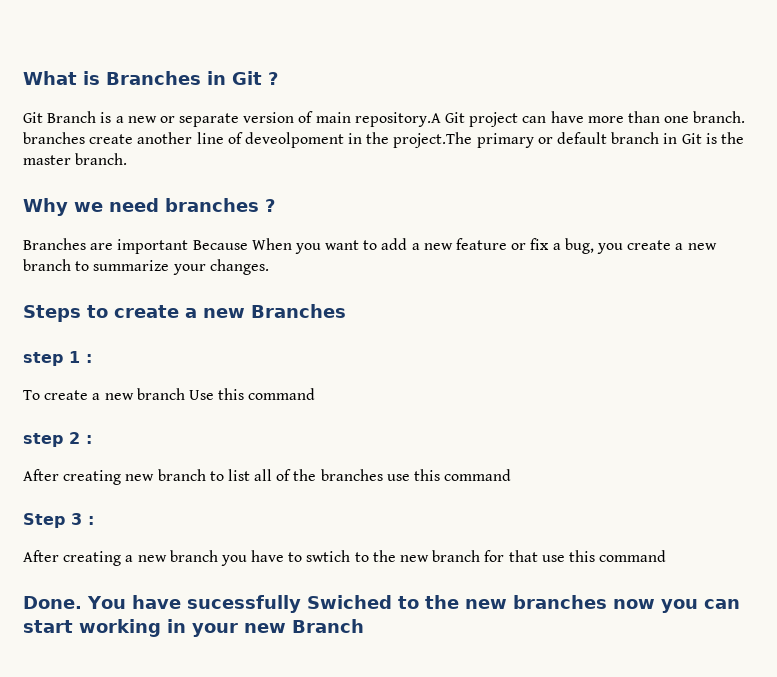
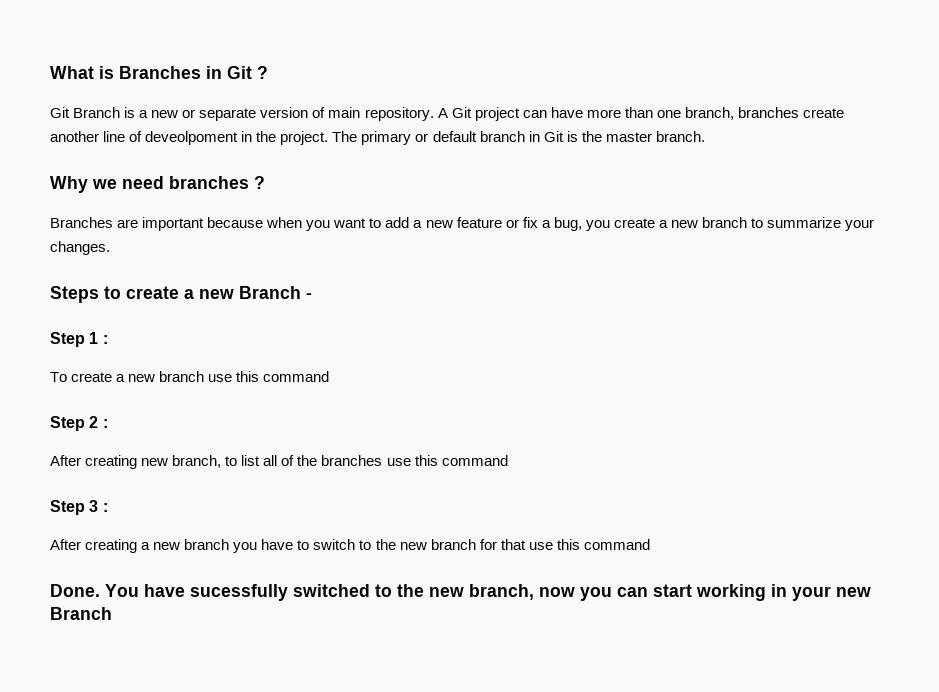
[354,112,441,127] repository.A -> [364,107,448,121] repository. A
[693,111,746,123] branch. -> [684,107,734,120] branch,
[393,132,473,148] project.The -> [280,131,358,145] project. The
[192,238,292,250] Because When -> [207,217,303,228] because when
[251,304,346,318] [23,352,63,366] Branches // step -> [239,286,312,299] [50,332,85,347] Branch - // Step
[188,388,316,400] [23,433,63,447] Use this command // step -> [208,371,330,382] [50,416,85,431] use this command // Step
[157,469,206,481] branch -> [172,455,222,468] branch,
[306,550,351,562] swtich -> [313,539,356,550] switch
[306,595,607,609] Swiched to the new branches -> [293,584,534,600] switched to the new branch,

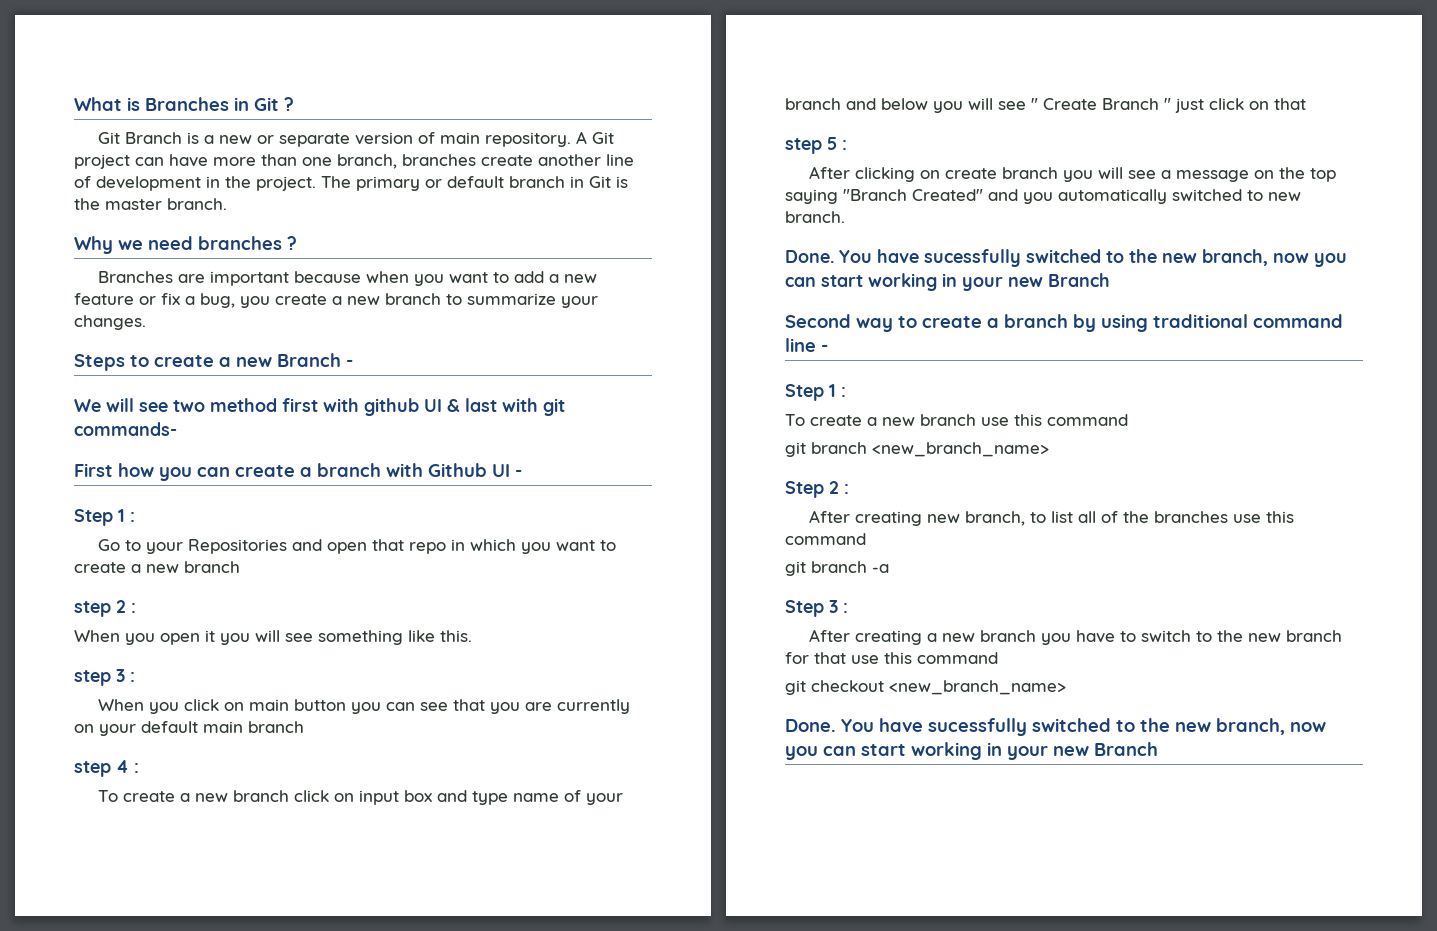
[145,131,239,145] deveolpoment -> [96,176,201,191] development
(312, 296) none -> [74,398,565,416] [74,422,177,436] [74,463,522,481] [74,509,135,526] [97,539,616,554] [74,561,240,573] [74,600,136,617] [74,630,472,645] [74,669,135,686] [97,699,630,714] [74,721,304,736] [74,760,139,777] [97,790,623,805] [785,98,1306,113] [785,137,847,154] [808,166,1336,182] [785,189,1301,204] [785,211,845,223] [785,249,1347,267] [785,273,1110,291] [785,314,1343,332] [785,338,828,352] // We will see two method first with github UI & last with git commands- // First how you can create a branch with Github UI - // Step 1 : // Go to your Repositories and open that repo in which you want to create a new branch // step 2 : // When you open it you will see something like this. // step 3 : // When you click on main button you can see that you are currently on your default main branch // step 4 : // To create a new branch click on input box and type name of your branch and below you will see " Create Branch " just click on that // step 5 : // After clicking on create branch you will see a message on the top saying "Branch Created" and you automatically switched to new branch. // Done. You have sucessfully switched to the new branch, now you can start working in your new Branch // Second way to create a branch by using traditional command line -
(330, 376) none -> [785,442,1049,457] // git branch <new_branch_name>
(508, 460) none -> [785,561,889,576] // git branch -a
(650, 544) none -> [785,680,1066,695] // git checkout <new_branch_name>

